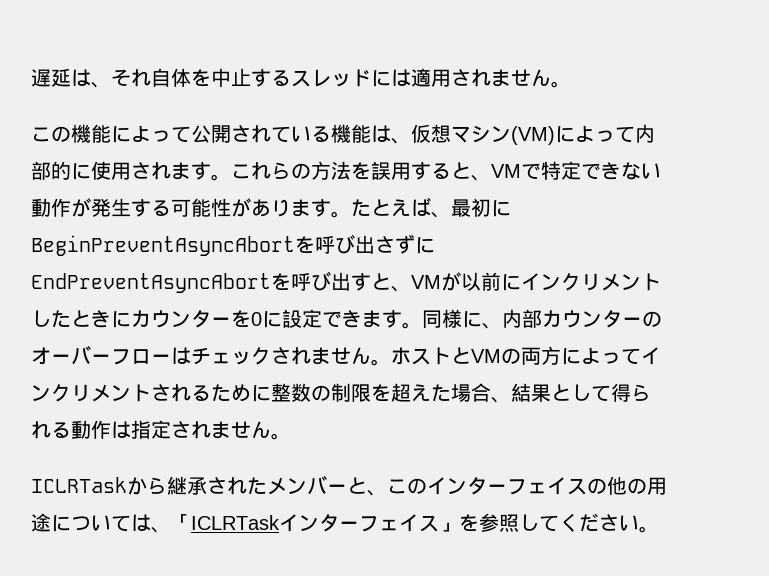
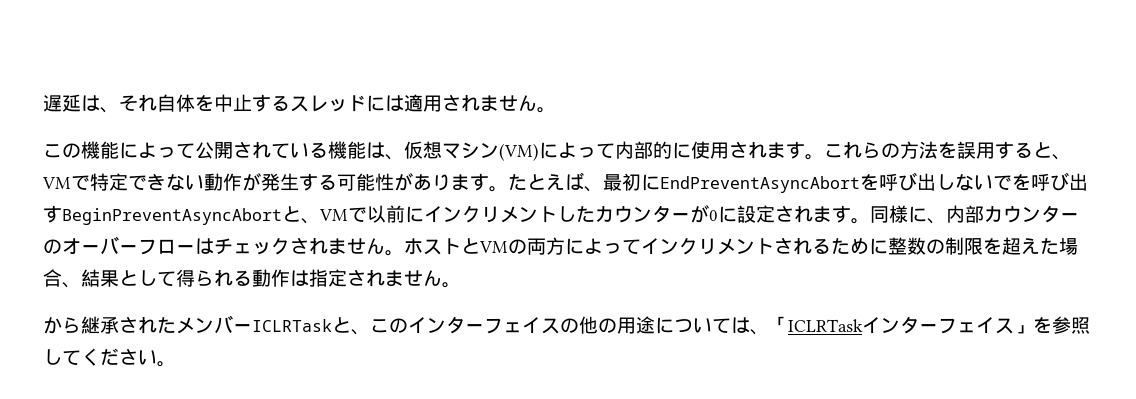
[31,234,435,256] [31,271,461,293] BeginPreventAsyncAbortを呼び出さずにEndPreventAsyncAbortを呼び出すと、VMが -> [660,172,1088,193] [43,205,367,225] EndPreventAsyncAbortを呼び出しないでを呼び出すBeginPreventAsyncAbortと、VMで
[71,310,251,328] ときにカウンターを -> [595,205,709,223] カウンターが
[322,310,362,328] でき -> [775,205,813,223] され
[31,477,127,493] ICLRTask -> (461, 285) none
(347, 488) none -> [252,319,332,332] ICLRTask

